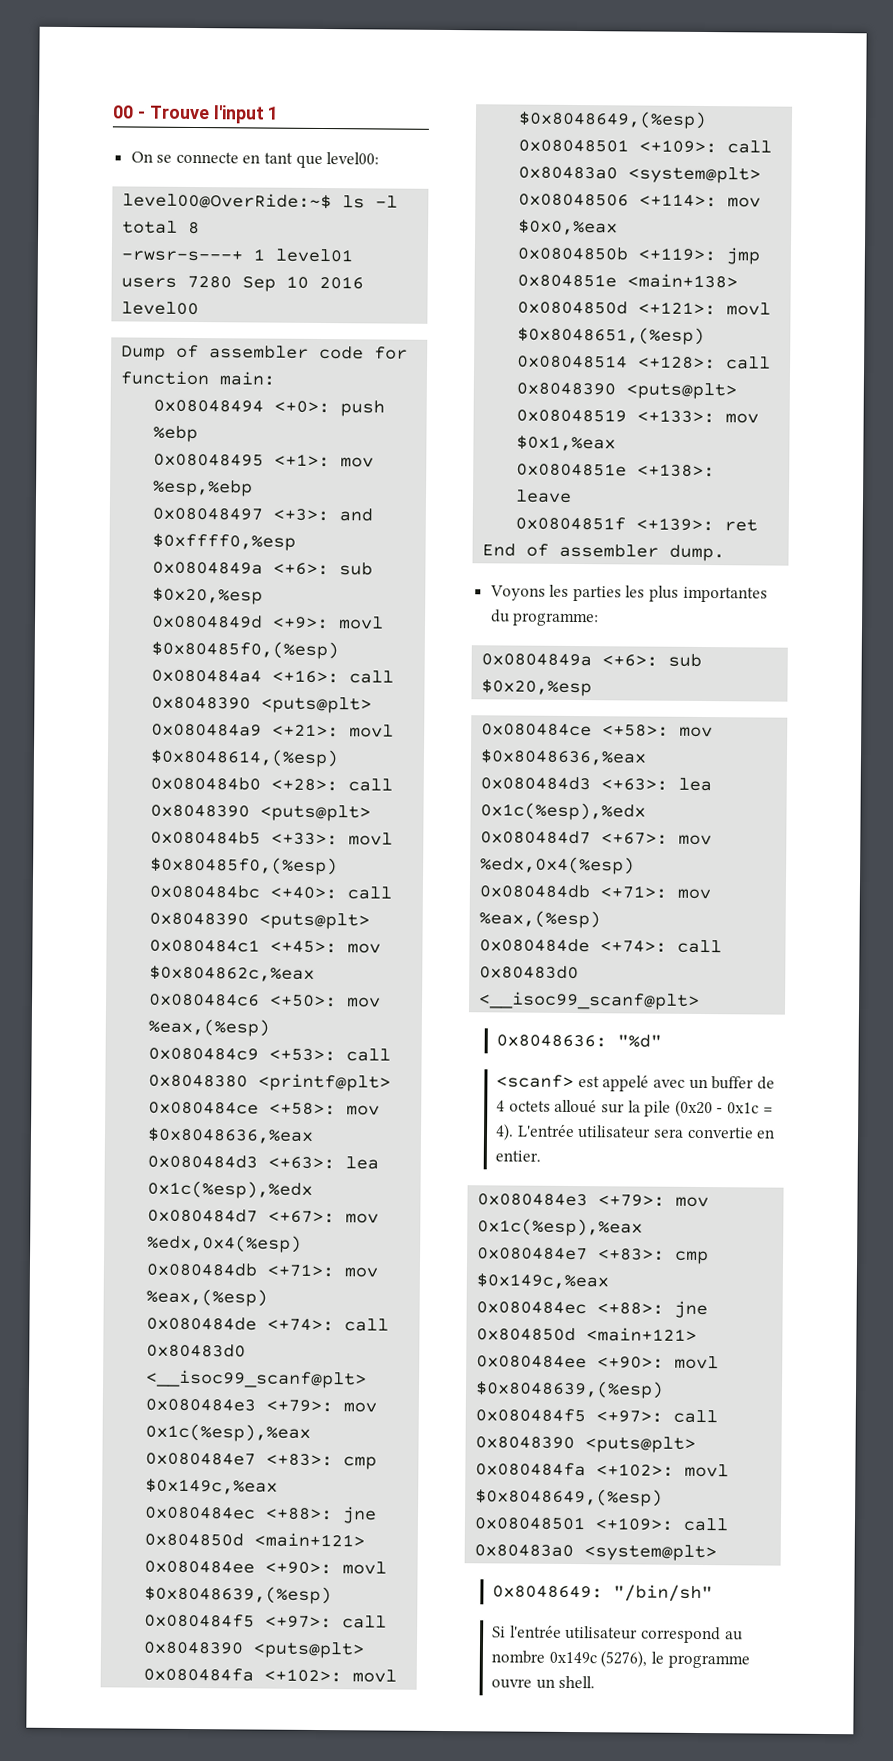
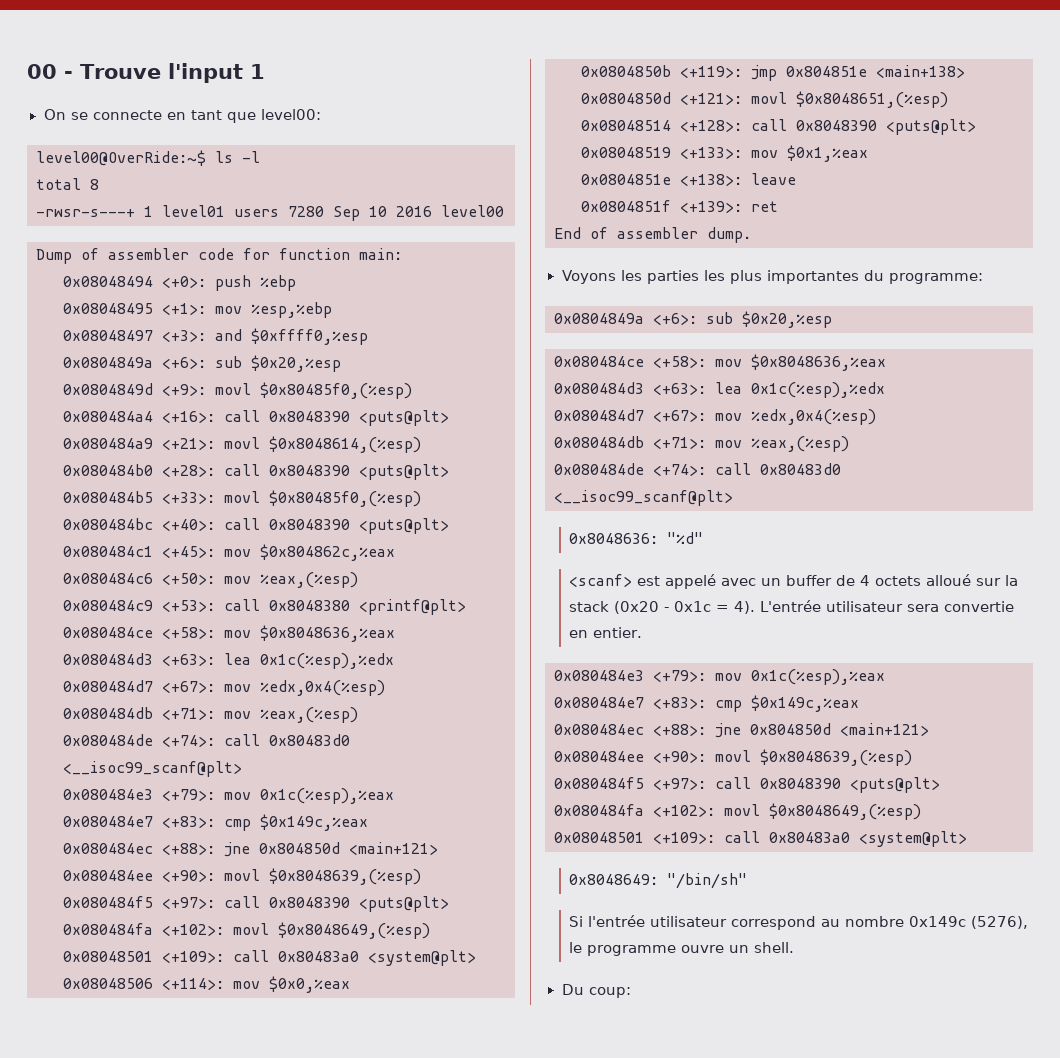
[644,1100,672,1117] pile -> [569,601,610,612] stack
(596, 1682) none -> [561,984,631,998] // Du coup:

